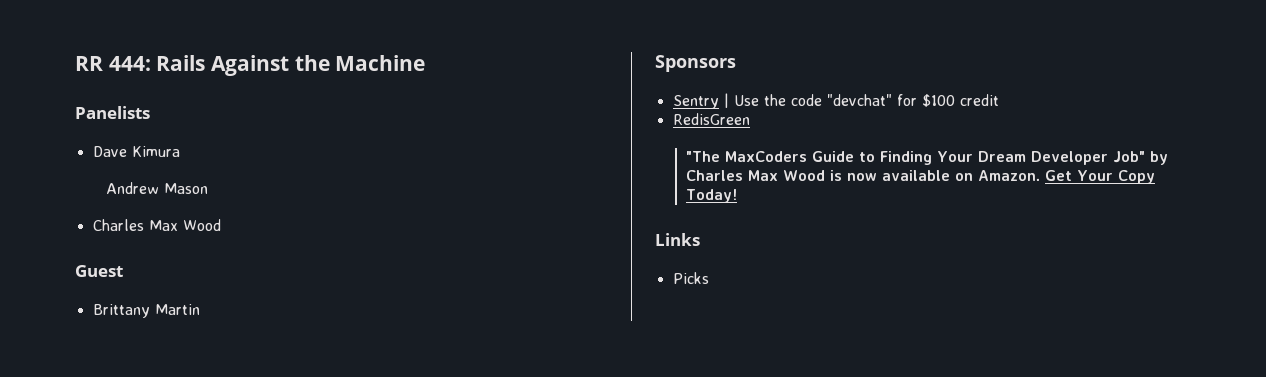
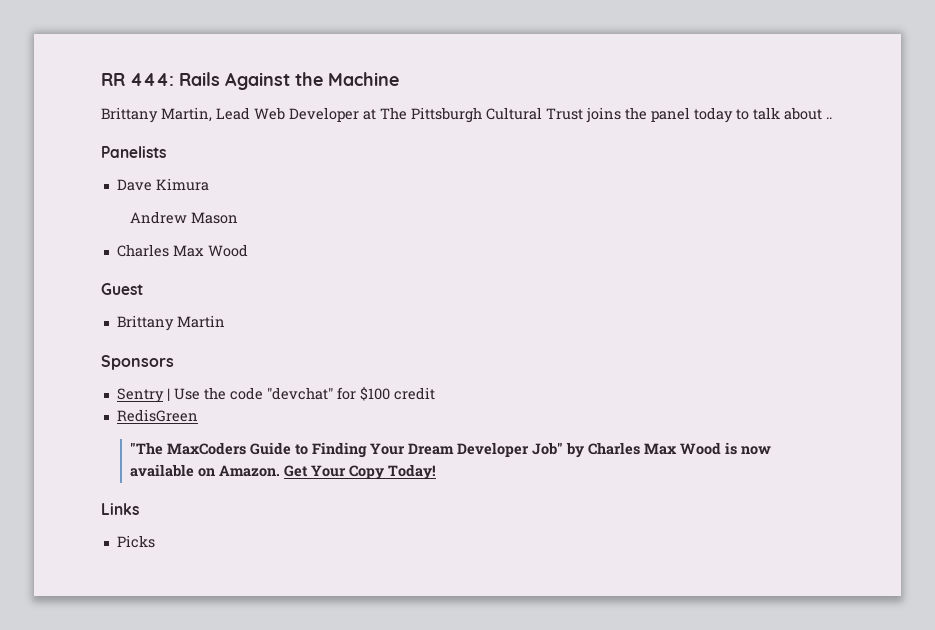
(426, 63) none -> [101,107,832,123] // Brittany Martin, Lead Web Developer at The Pittsburgh Cultural Trust joins the panel today to talk about ..

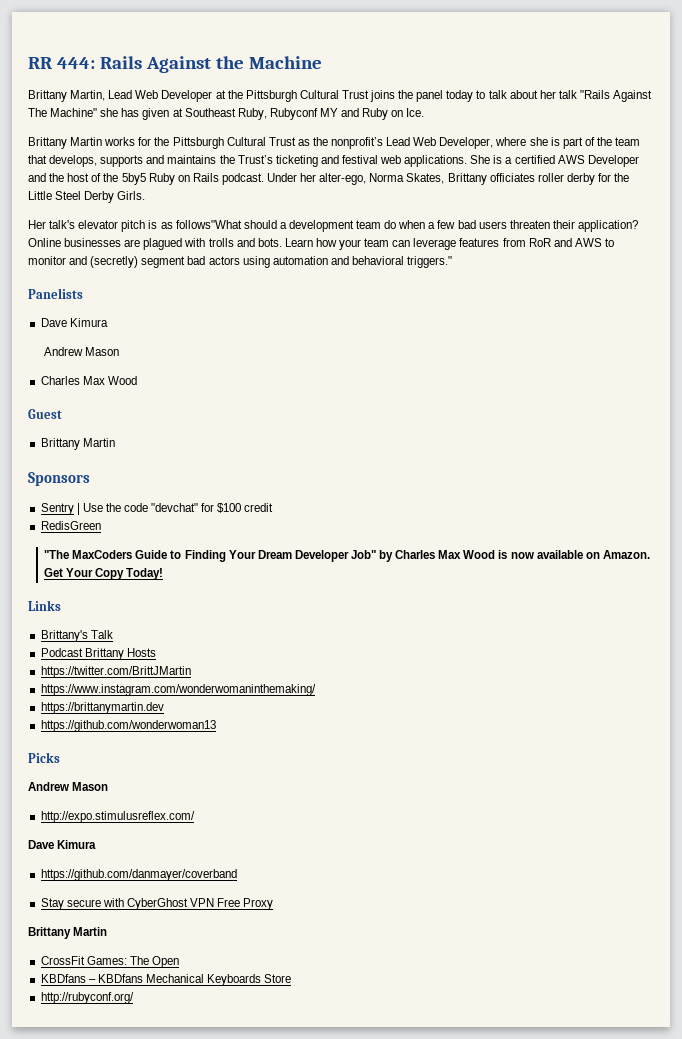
[380,107,407,120] The -> [227,90,243,99] the
[826,117,832,119] .. -> [539,90,653,102] [28,108,425,120] [28,137,641,149] [28,155,639,167] [28,173,630,185] [28,191,146,203] [28,220,638,232] [28,238,614,250] [28,256,453,268] her talk "Rails Against The Machine" she has given at Southeast Ruby, Rubyconf MY and Ruby on Ice. // Brittany Martin works for the Pittsburgh Cultural Trust as the nonprofit’s Lead Web Developer, where she is part of the team that develops, supports and maintains the Trust’s ticketing and festival web applications. She is a certified AWS Developer and the host of the 5by5 Ruby on Rails podcast. Under her alter-ego, Norma Skates, Brittany officiates roller derby for the Little Steel Derby Girls. // Her talk's elevator pitch is as follows"What should a development team do when a few bad users threaten their application? Online businesses are plagued with trolls and bots. Learn how your team can leverage features from RoR and AWS to monitor and (secretly) segment bad actors using automation and behavioral triggers."
[116,535,155,548] Picks -> [40,630,113,642] [40,648,156,660] [40,666,191,678] [40,684,316,696] [40,702,164,714] [40,720,216,732] [28,752,60,763] [28,782,109,791] [40,811,195,823] [28,840,97,849] [40,869,237,881] [40,898,274,910] [28,927,108,939] [40,956,179,968] [40,974,292,986] [40,992,134,1004] Brittany's Talk // Podcast Brittany Hosts // https://twitter.com/BrittJMartin // https://www.instagram.com/wonderwomaninthemaking/ // https://brittanymartin.dev // https://github.com/wonderwoman13 // Picks // Andrew Mason // http://expo.stimulusreflex.com/ // Dave Kimura // https://github.com/danmayer/coverband // Stay secure with CyberGhost VPN Free Proxy // Brittany Martin // CrossFit Games: The Open // KBDfans – KBDfans Mechanical Keyboards Store // http://rubyconf.org/

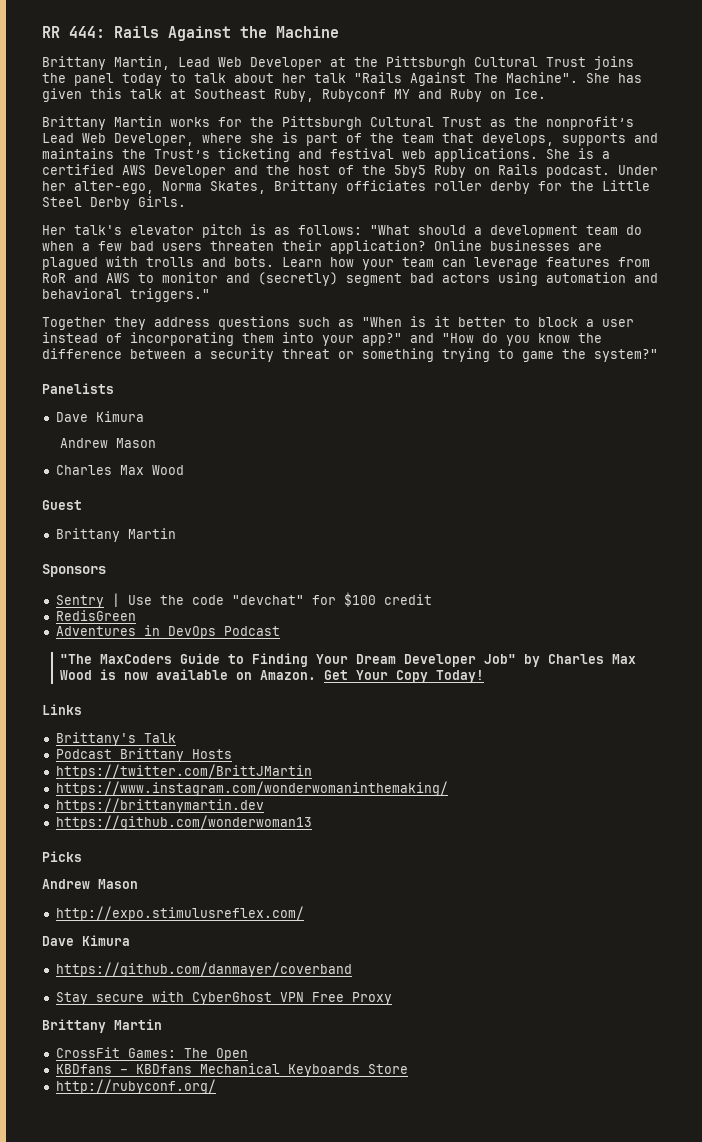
[50,108,170,120] Machine" she has given -> [506,72,642,83] [42,88,162,102] Machine". She has given this talk
[175,220,242,229] follows"What -> [298,225,410,235] follows: "What
(453, 262) none -> [42,316,634,330] [42,332,602,346] [42,348,658,362] // Together they address questions such as "When is it better to block a user instead of incorporating them into your app?" and "How do you know the difference between a security threat or something trying to game the system?"
(101, 525) none -> [55,625,280,639] // Adventures in DevOps Podcast

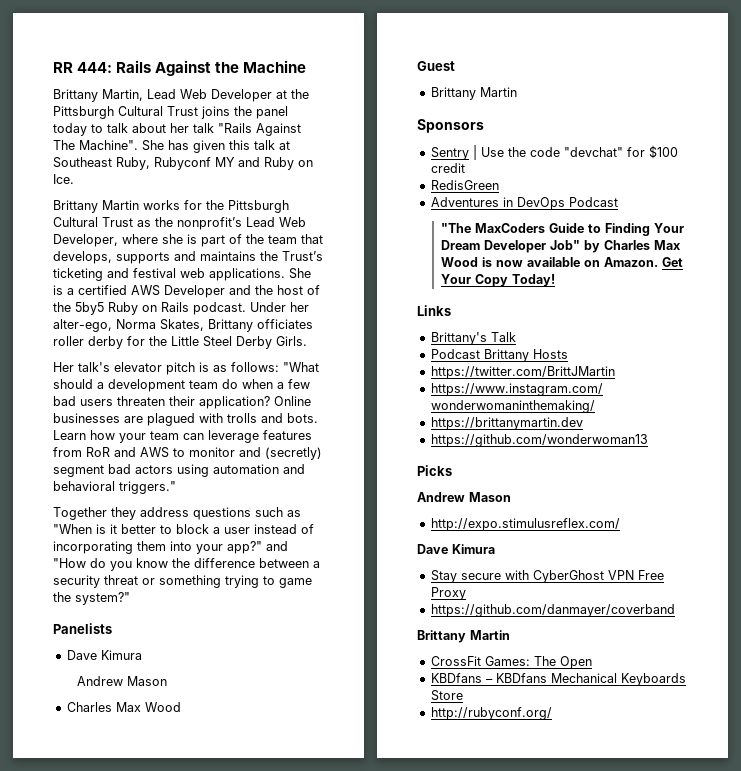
[55,962,352,977] // https://github.com/danmayer/coverband -> (495, 549) none
(392, 998) none -> [430,604,675,617] // https://github.com/danmayer/coverband

